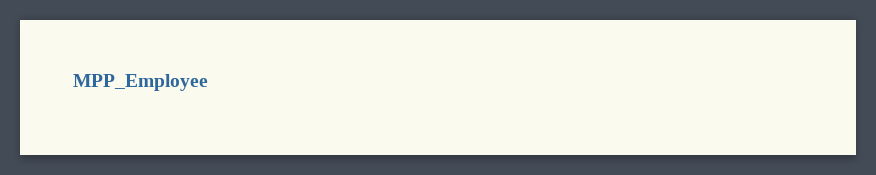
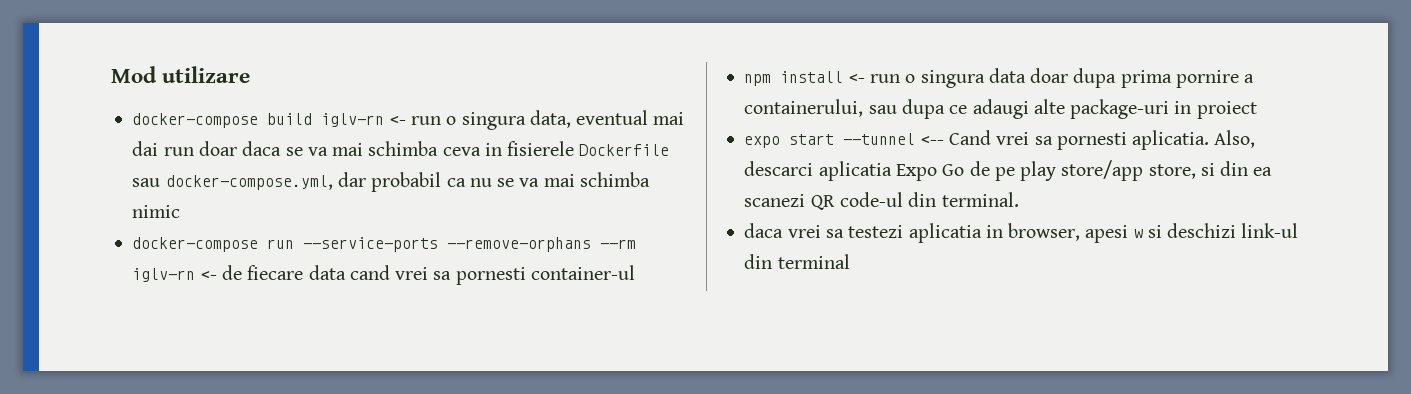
[73,74,208,91] MPP_Employee -> [111,66,251,83] [132,110,685,130] [132,141,670,156] [132,172,650,192] [132,205,181,218] [132,237,637,252] [132,265,635,285] [744,68,1255,88] [744,99,1257,119] [744,130,1256,150] [744,160,1273,181] [744,192,1019,210] [744,223,1299,243] [744,254,850,269] Mod utilizare // docker-compose build iglv-rn <- run o singura data, eventual mai dai run doar daca se va mai schimba ceva in fisierele Dockerfile sau docker-compose.yml, dar probabil ca nu se va mai schimba nimic // docker-compose run --service-ports --remove-orphans --rm iglv-rn <- de fiecare data cand vrei sa pornesti container-ul // npm install <- run o singura data doar dupa prima pornire a containerului, sau dupa ce adaugi alte package-uri in proiect // expo start --tunnel <-- Cand vrei sa pornesti aplicatia. Also, descarci aplicatia Expo Go de pe play store/app store, si din ea scanezi QR code-ul din terminal. // daca vrei sa testezi aplicatia in browser, apesi w si deschizi link-ul din terminal

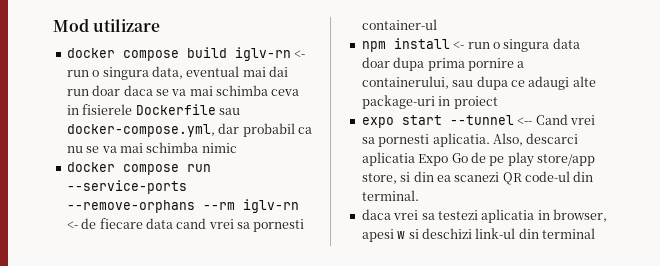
[132,113,259,128] docker-compose -> [66,48,179,61] docker compose
[132,237,259,252] docker-compose -> [66,162,179,175] docker compose

